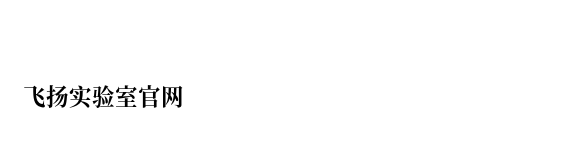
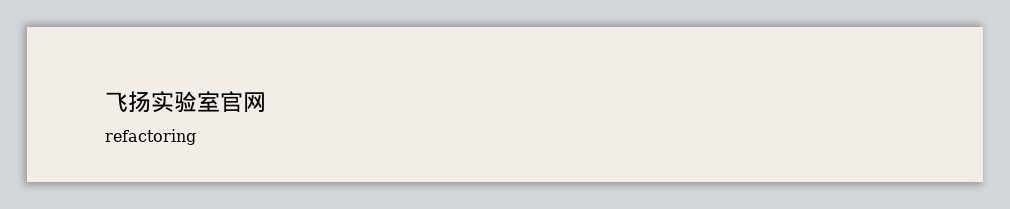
(184, 96) none -> [105,129,196,145] // refactoring

